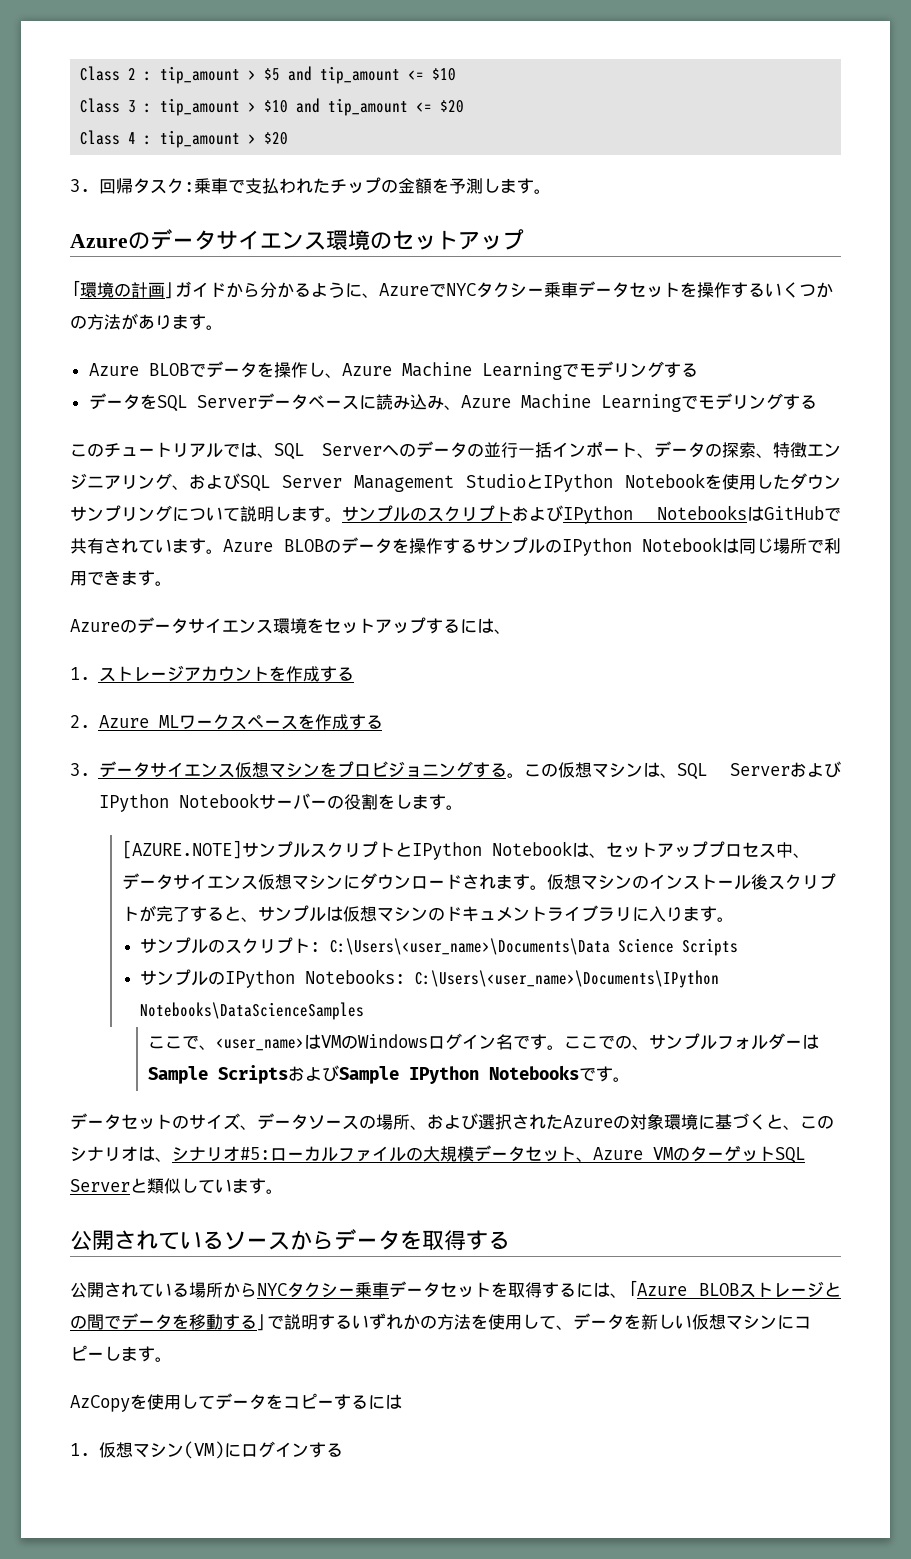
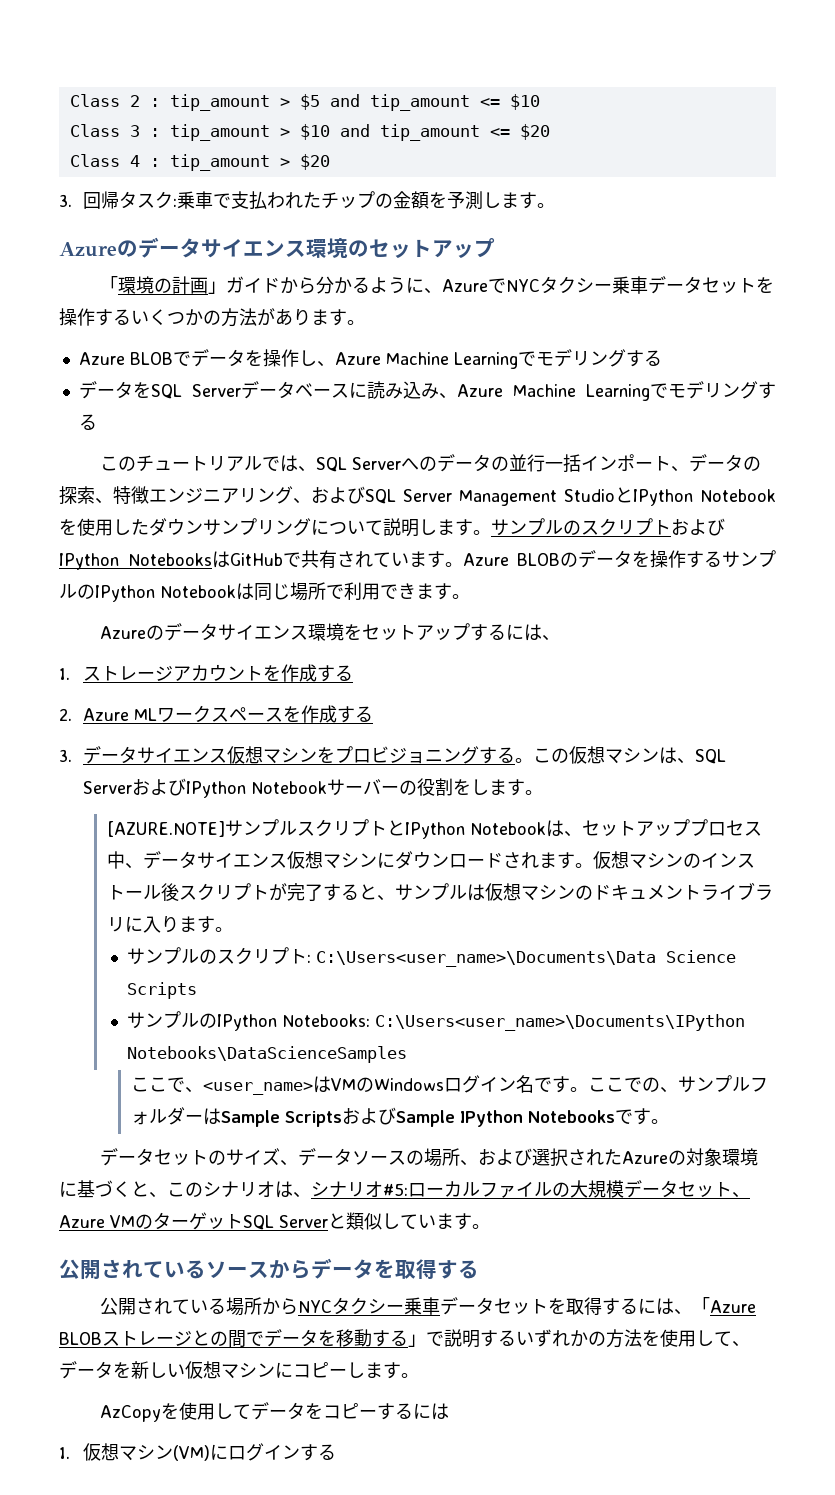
[330,938,611,955] C:\Users\<user_name>\Documents\Data -> [315,951,656,967] C:\Users<user_name>\Documents\Data
[415,970,720,988] C:\Users\<user_name>\Documents\IPython -> [374,1014,745,1031] C:\Users<user_name>\Documents\IPython

